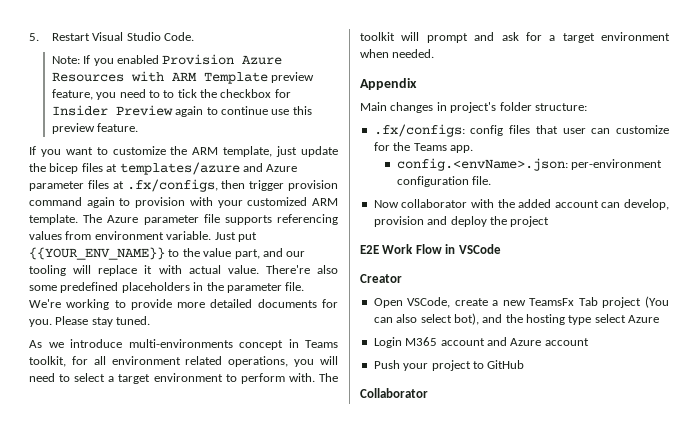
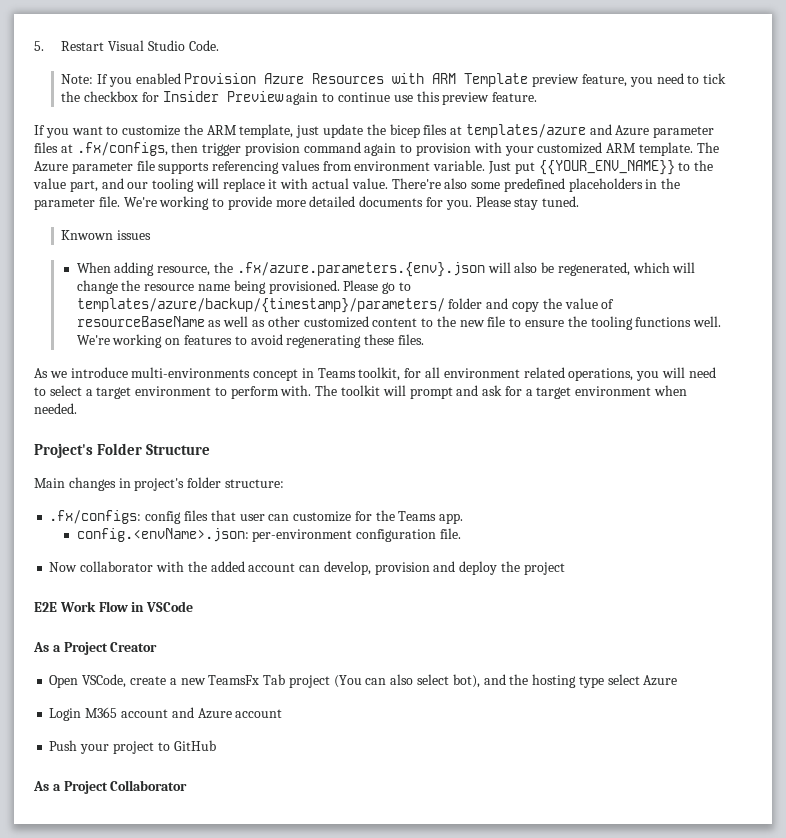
[163,90,175,98] to -> (700, 79) none
(151, 320) none -> [61,230,152,240] [76,262,696,277] [76,280,411,294] [76,298,615,313] [76,316,722,330] [76,334,424,348] // Knwown issues // When adding resource, the .fx/azure.parameters.{env}.json will also be regenerated, which will change the resource name being provisioned. Please go to templates/azure/backup/{timestamp}/parameters/ folder and copy the value of resourceBaseName as well as other customized content to the new file to ensure the tooling functions well. We're working on features to avoid regenerating these files.
[360,78,417,90] Appendix -> [34,443,211,458] Project's Folder Structure
(501, 249) none -> [33,642,108,655] As a Project
(525, 364) none -> [33,781,108,794] As a Project

